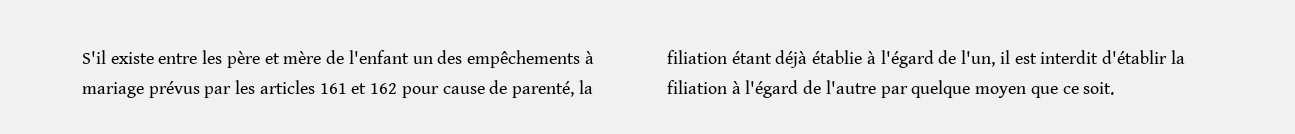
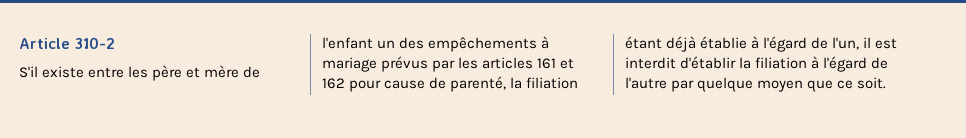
(82, 57) none -> [19,37,115,49] Article 310-2 //

